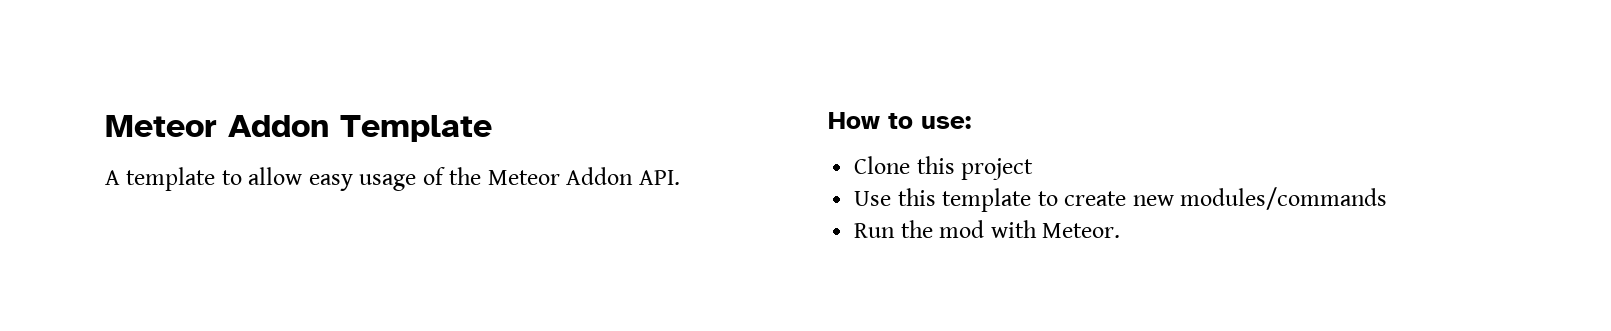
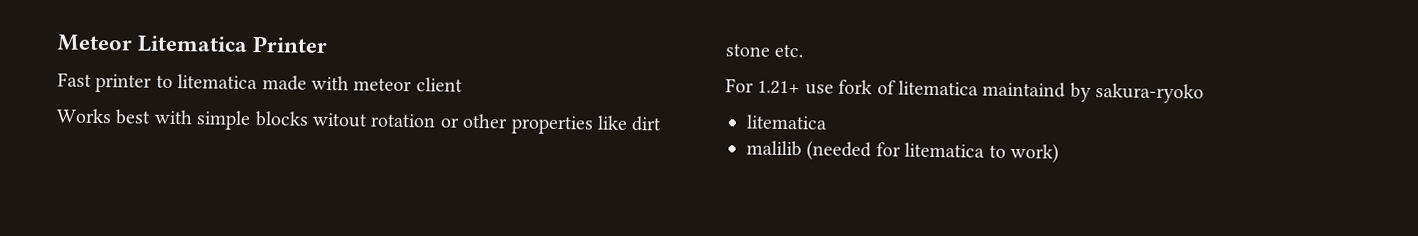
[105,115,492,142] [105,167,680,191] [828,112,971,129] [854,156,1034,180] [854,187,1388,212] [854,220,1121,238] Meteor Addon Template // A template to allow easy usage of the Meteor Addon API. // How to use: // Clone this project // Use this template to create new modules/commands // Run the mod with Meteor. -> [57,34,329,54] [57,72,463,93] [56,108,663,135] [725,43,804,58] [725,78,1205,104] [746,114,828,130] [746,140,1059,164] Meteor Litematica Printer // Fast printer to litematica made with meteor client // Works best with simple blocks witout rotation or other properties like dirt stone etc. // For 1.21+ use fork of litematica maintaind by sakura-ryoko // litematica // malilib (needed for litematica to work)

